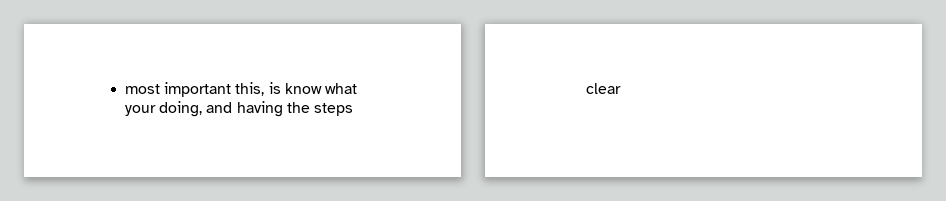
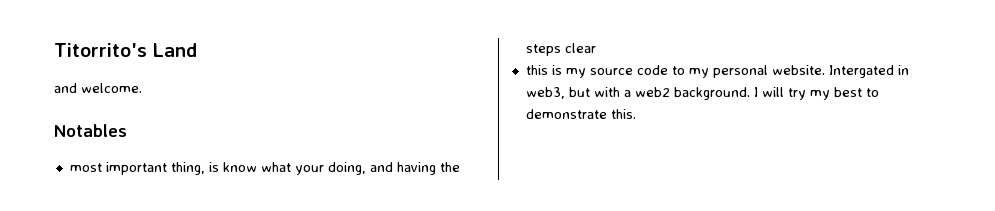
(125, 89) none -> [54,43,197,57] [54,83,142,93] [54,124,127,137] Titorrito's Land // and welcome. // Notables //
[235,82,265,96] this, -> [170,162,205,175] thing,
(622, 88) none -> [525,65,909,78] [525,87,879,100] [525,109,636,119] // this is my source code to my personal website. Intergated in web3, but with a web2 background. I will try my best to demonstrate this.

